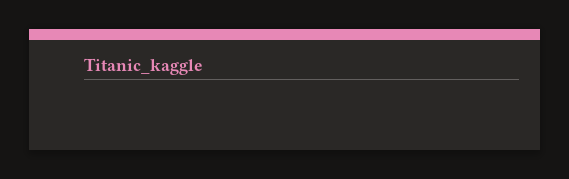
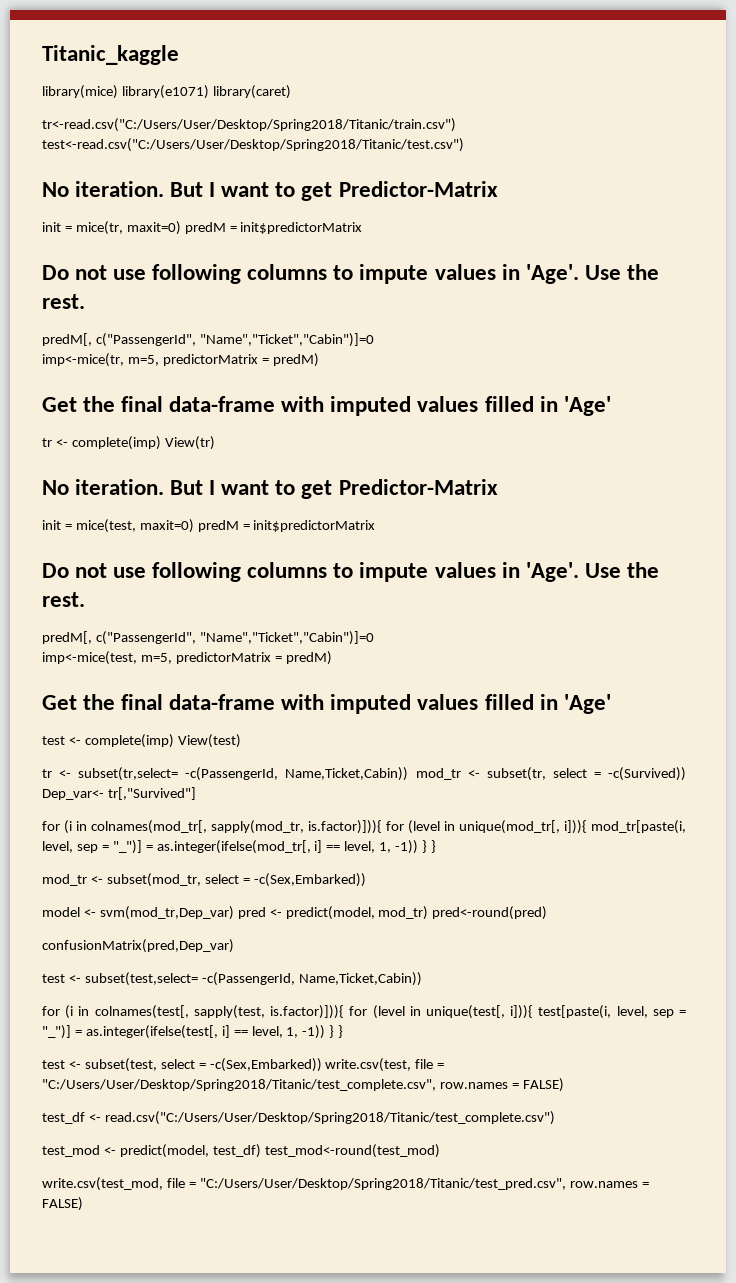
(203, 66) none -> [42,85,291,99] [42,118,456,132] [42,138,464,152] [42,181,498,201] [42,221,363,235] [42,264,659,284] [42,294,85,309] [42,333,374,347] [42,353,319,367] [42,396,611,416] [42,436,215,450] [42,479,498,499] [42,519,376,533] [42,562,659,582] [42,592,85,607] [42,631,374,645] [42,651,332,665] [42,694,611,714] [42,734,241,748] [42,767,687,781] [42,787,196,800] [42,820,686,834] [42,840,436,854] [42,873,366,887] [42,906,548,920] [42,939,234,953] [42,972,422,986] [42,1005,686,1019] [42,1025,344,1039] [42,1058,445,1072] [42,1078,564,1092] [42,1111,555,1125] [42,1144,440,1158] [42,1177,649,1191] [42,1197,83,1211] // library(mice) library(e1071) library(caret) // tr<-read.csv("C:/Users/User/Desktop/Spring2018/Titanic/train.csv") test<-read.csv("C:/Users/User/Desktop/Spring2018/Titanic/test.csv") // No iteration. But I want to get Predictor-Matrix // init = mice(tr, maxit=0) predM = init$predictorMatrix // Do not use following columns to impute values in 'Age'. Use the rest. // predM[, c("PassengerId", "Name","Ticket","Cabin")]=0 // imp<-mice(tr, m=5, predictorMatrix = predM) // Get the final data-frame with imputed values filled in 'Age' // tr <- complete(imp) View(tr) // No iteration. But I want to get Predictor-Matrix // init = mice(test, maxit=0) predM = init$predictorMatrix // Do not use following columns to impute values in 'Age'. Use the rest. // predM[, c("PassengerId", "Name","Ticket","Cabin")]=0 // imp<-mice(test, m=5, predictorMatrix = predM) // Get the final data-frame with imputed values filled in 'Age' // test <- complete(imp) View(test) // tr <- subset(tr,select= -c(PassengerId, Name,Ticket,Cabin)) mod_tr <- subset(tr, select = -c(Survived)) Dep_var<- tr[,"Survived"] // for (i in colnames(mod_tr[, sapply(mod_tr, is.factor)])){ for (level in unique(mod_tr[, i])){ mod_tr[paste(i, level, sep = "_")] = as.integer(ifelse(mod_tr[, i] == level, 1, -1)) } } // mod_tr <- subset(mod_tr, select = -c(Sex,Embarked)) // model <- svm(mod_tr,Dep_var) pred <- predict(model, mod_tr) pred<-round(pred) // confusionMatrix(pred,Dep_var) // test <- subset(test,select= -c(PassengerId, Name,Ticket,Cabin)) // for (i in colnames(test[, sapply(test, is.factor)])){ for (level in unique(test[, i])){ test[paste(i, level, sep = "_")] = as.integer(ifelse(test[, i] == level, 1, -1)) } } // test <- subset(test, select = -c(Sex,Embarked)) write.csv(test, file = "C:/Users/User/Desktop/Spring2018/Titanic/test_complete.csv", row.names = FALSE) // test_df <- read.csv("C:/Users/User/Desktop/Spring2018/Titanic/test_complete.csv") // test_mod <- predict(model, test_df) test_mod<-round(test_mod) // write.csv(test_mod, file = "C:/Users/User/Desktop/Spring2018/Titanic/test_pred.csv", row.names = FALSE)

